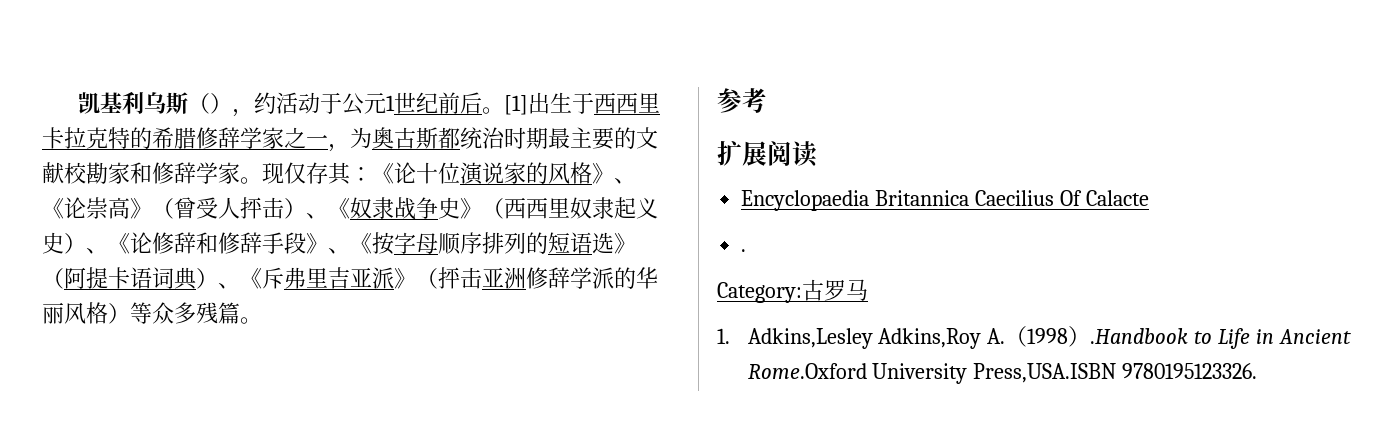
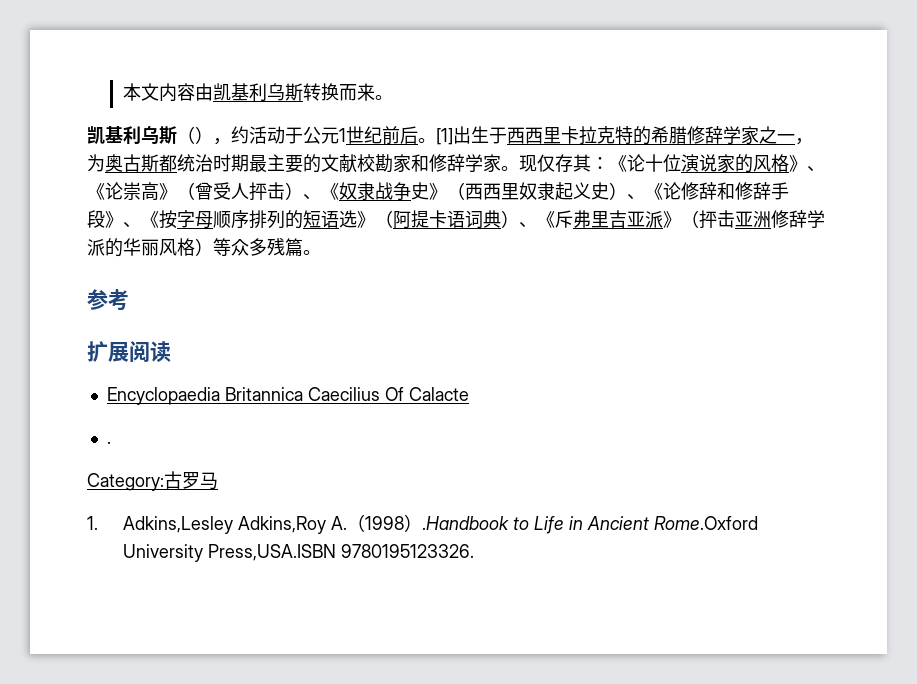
(77, 103) none -> [122,83,393,102] 本文内容由凯基利乌斯转换而来。 //

